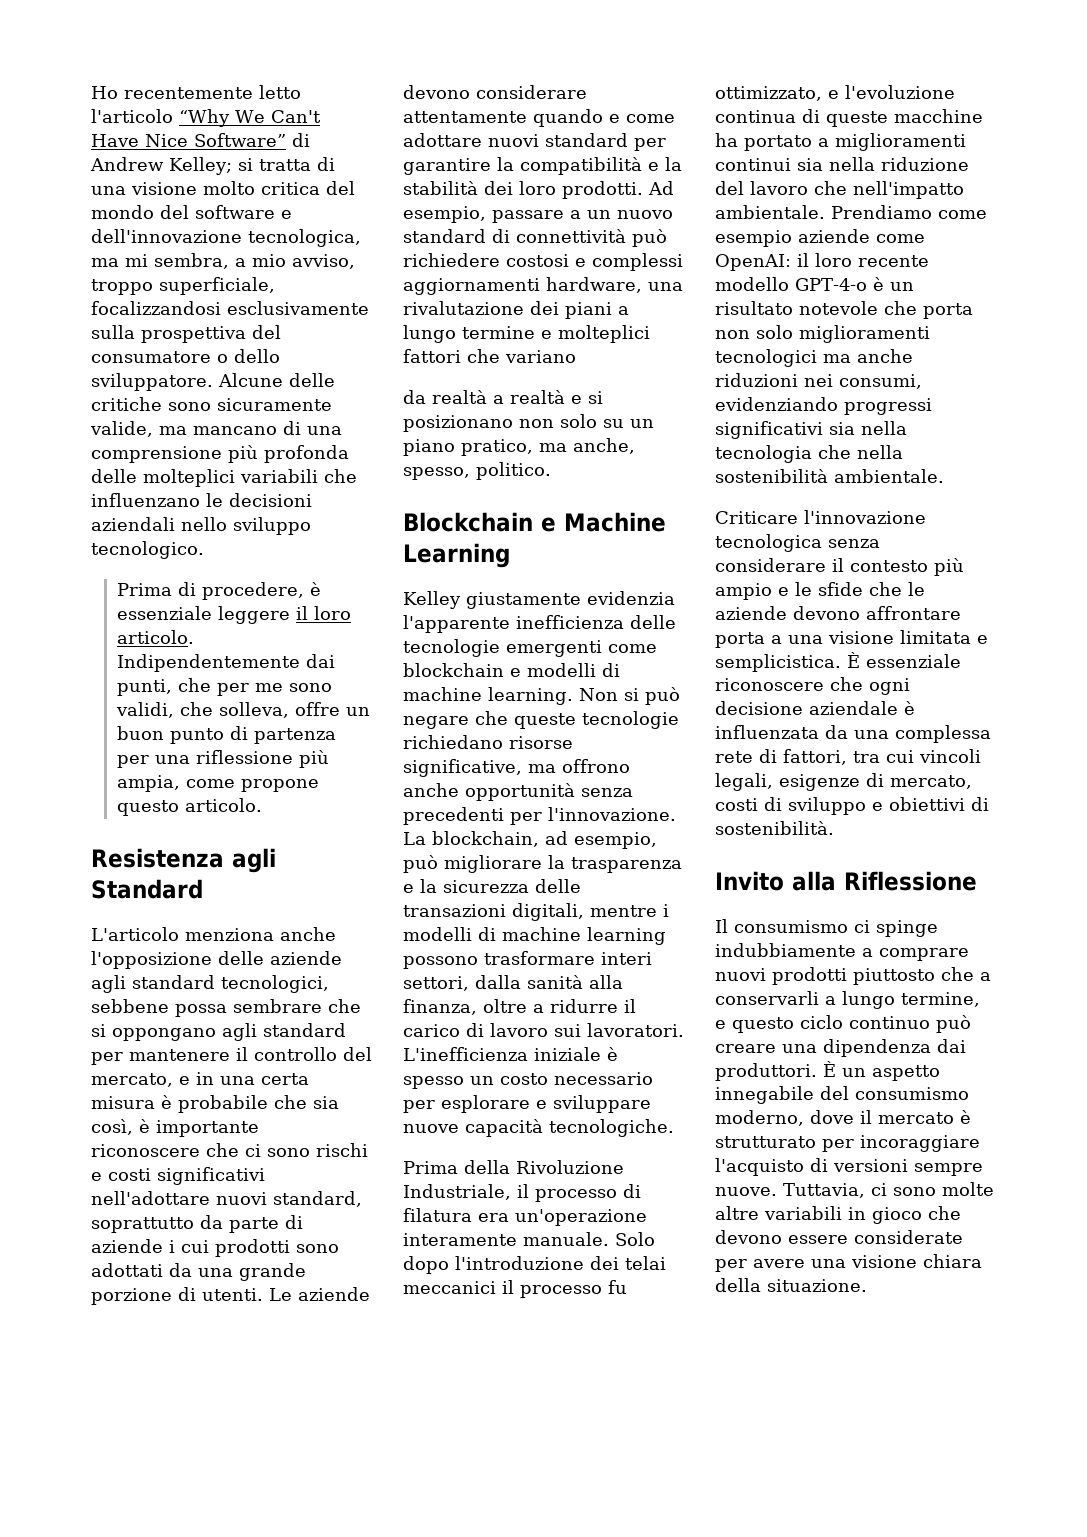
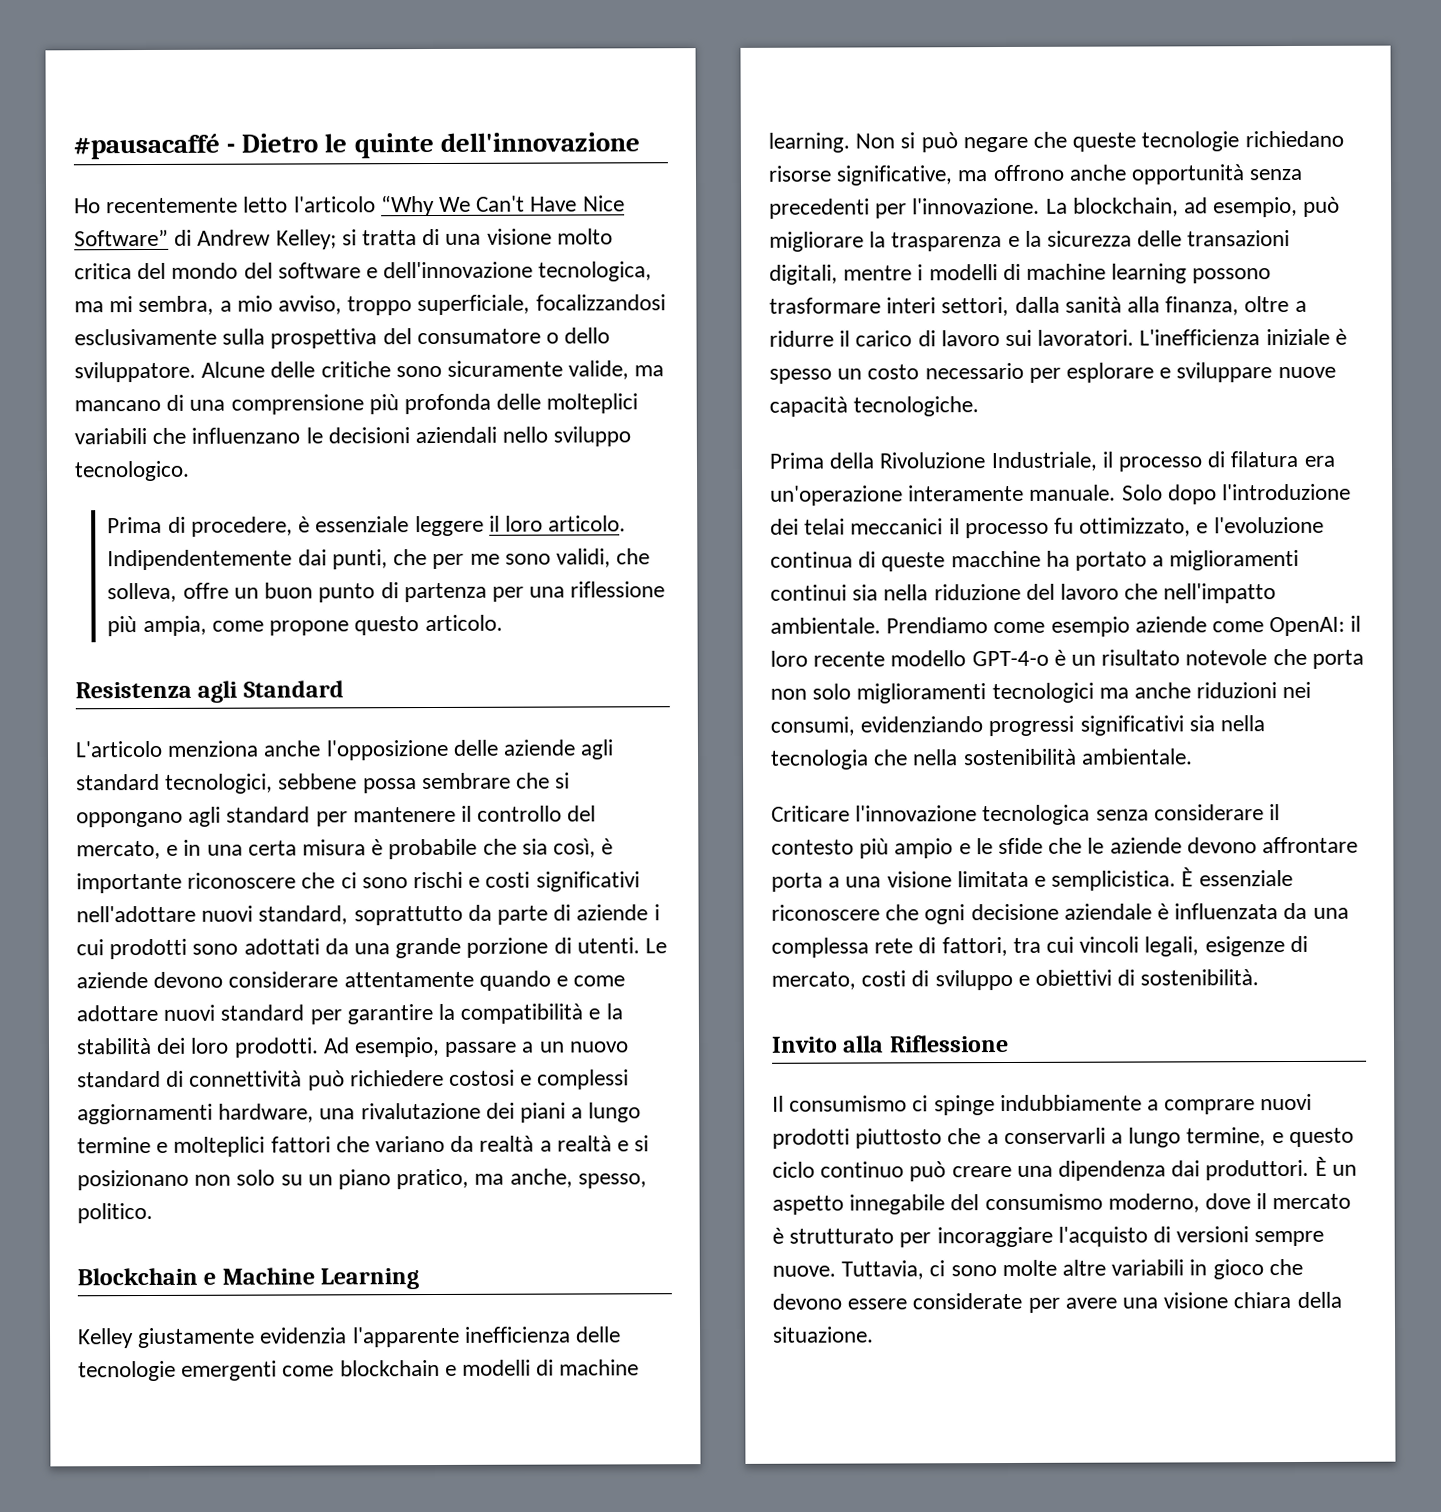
(91, 92) none -> [73,132,640,160] #pausacaffé - Dietro le quinte dell'innovazione //
(576, 356) // -> (446, 1144) none

